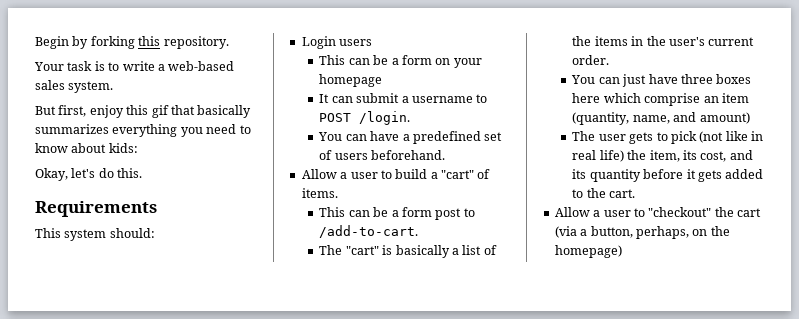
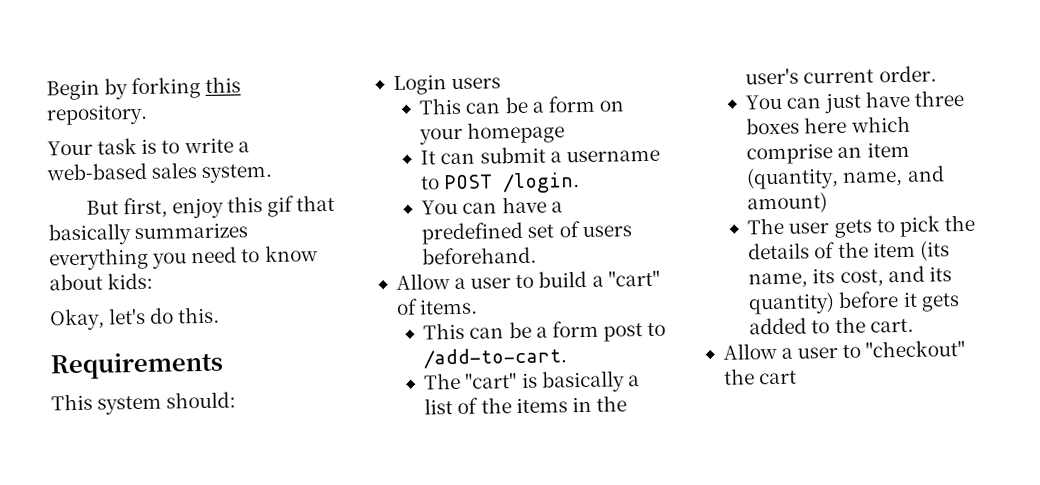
[699,131,764,143] [572,150,680,162] (not like in real life) the item, -> [943,214,975,232] [748,240,950,261] [748,272,809,289] the details of the item (its name,
[589,169,641,182] quantity -> [748,292,836,315] quantity)
[554,226,730,239] [554,245,622,258] (via a button, perhaps, on the homepage) -> (798, 377) none

